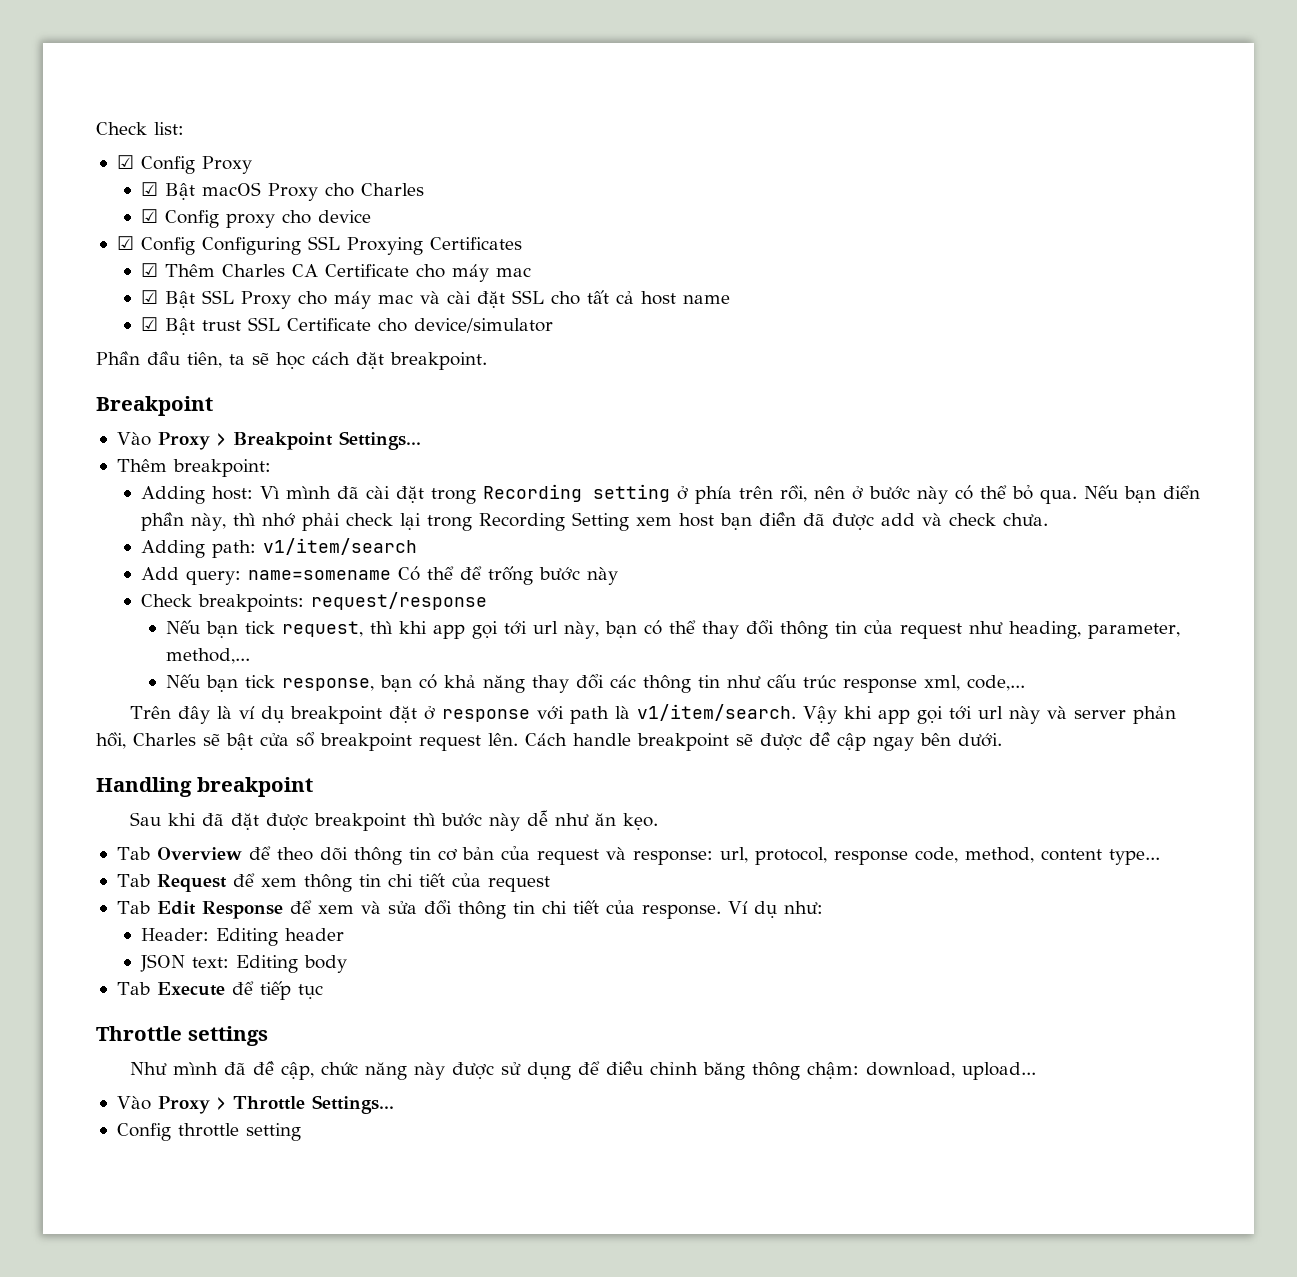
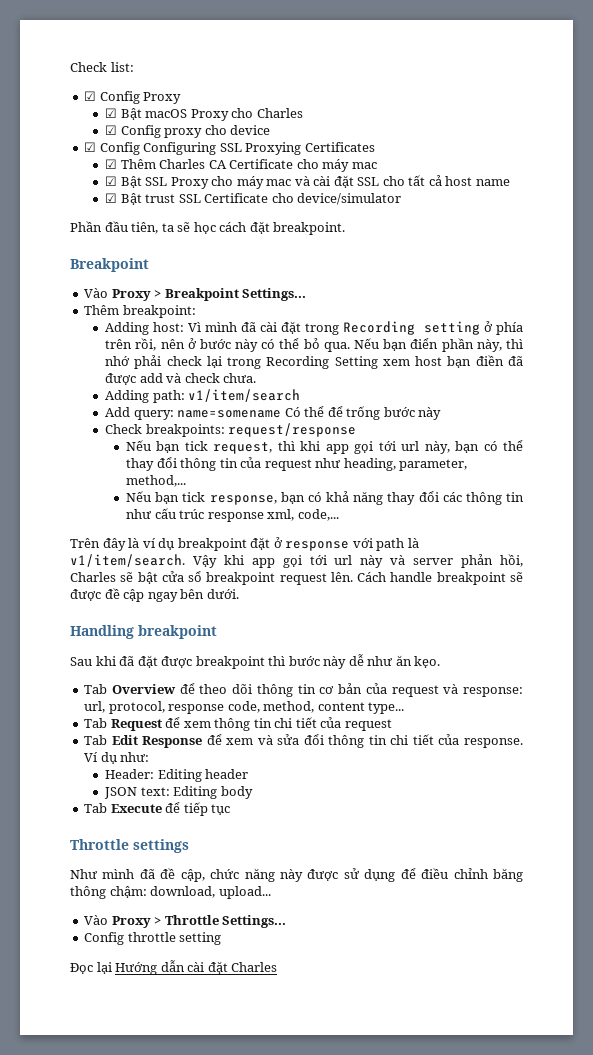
(301, 1132) none -> [70,960,278,975] // Đọc lại Hướng dẫn cài đặt Charles

